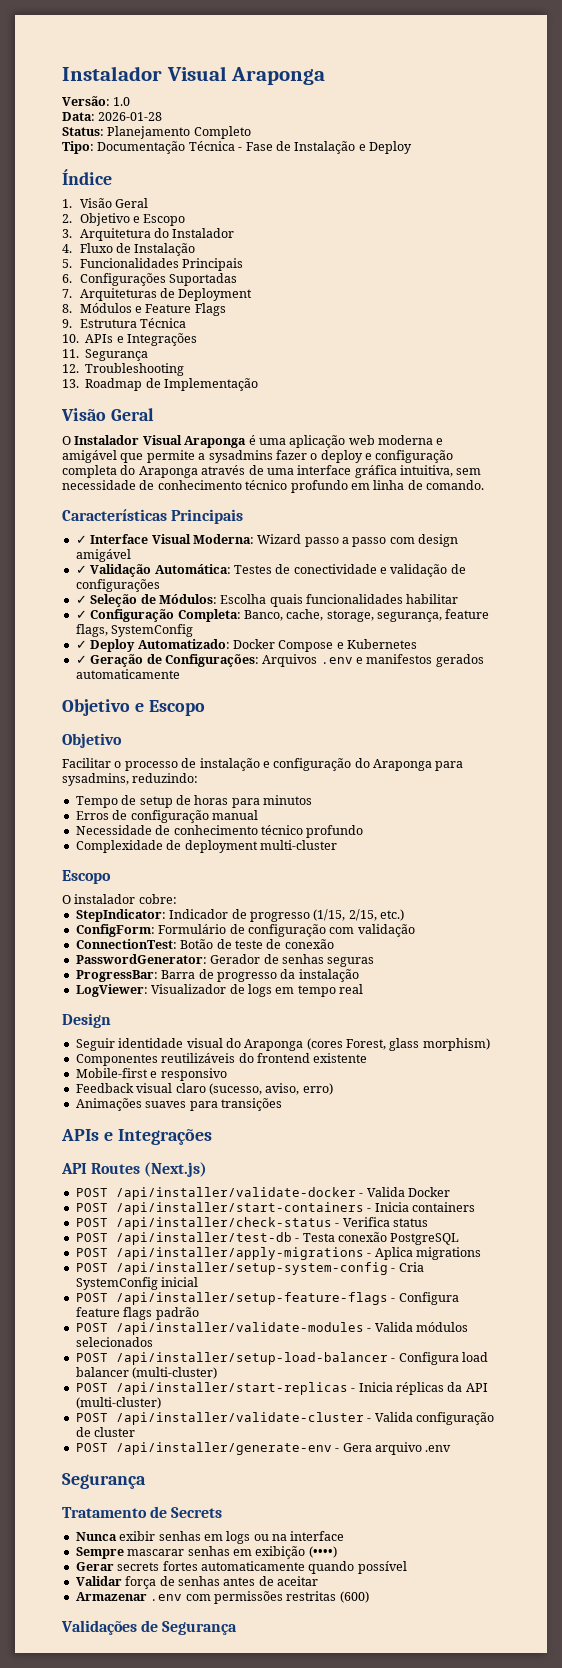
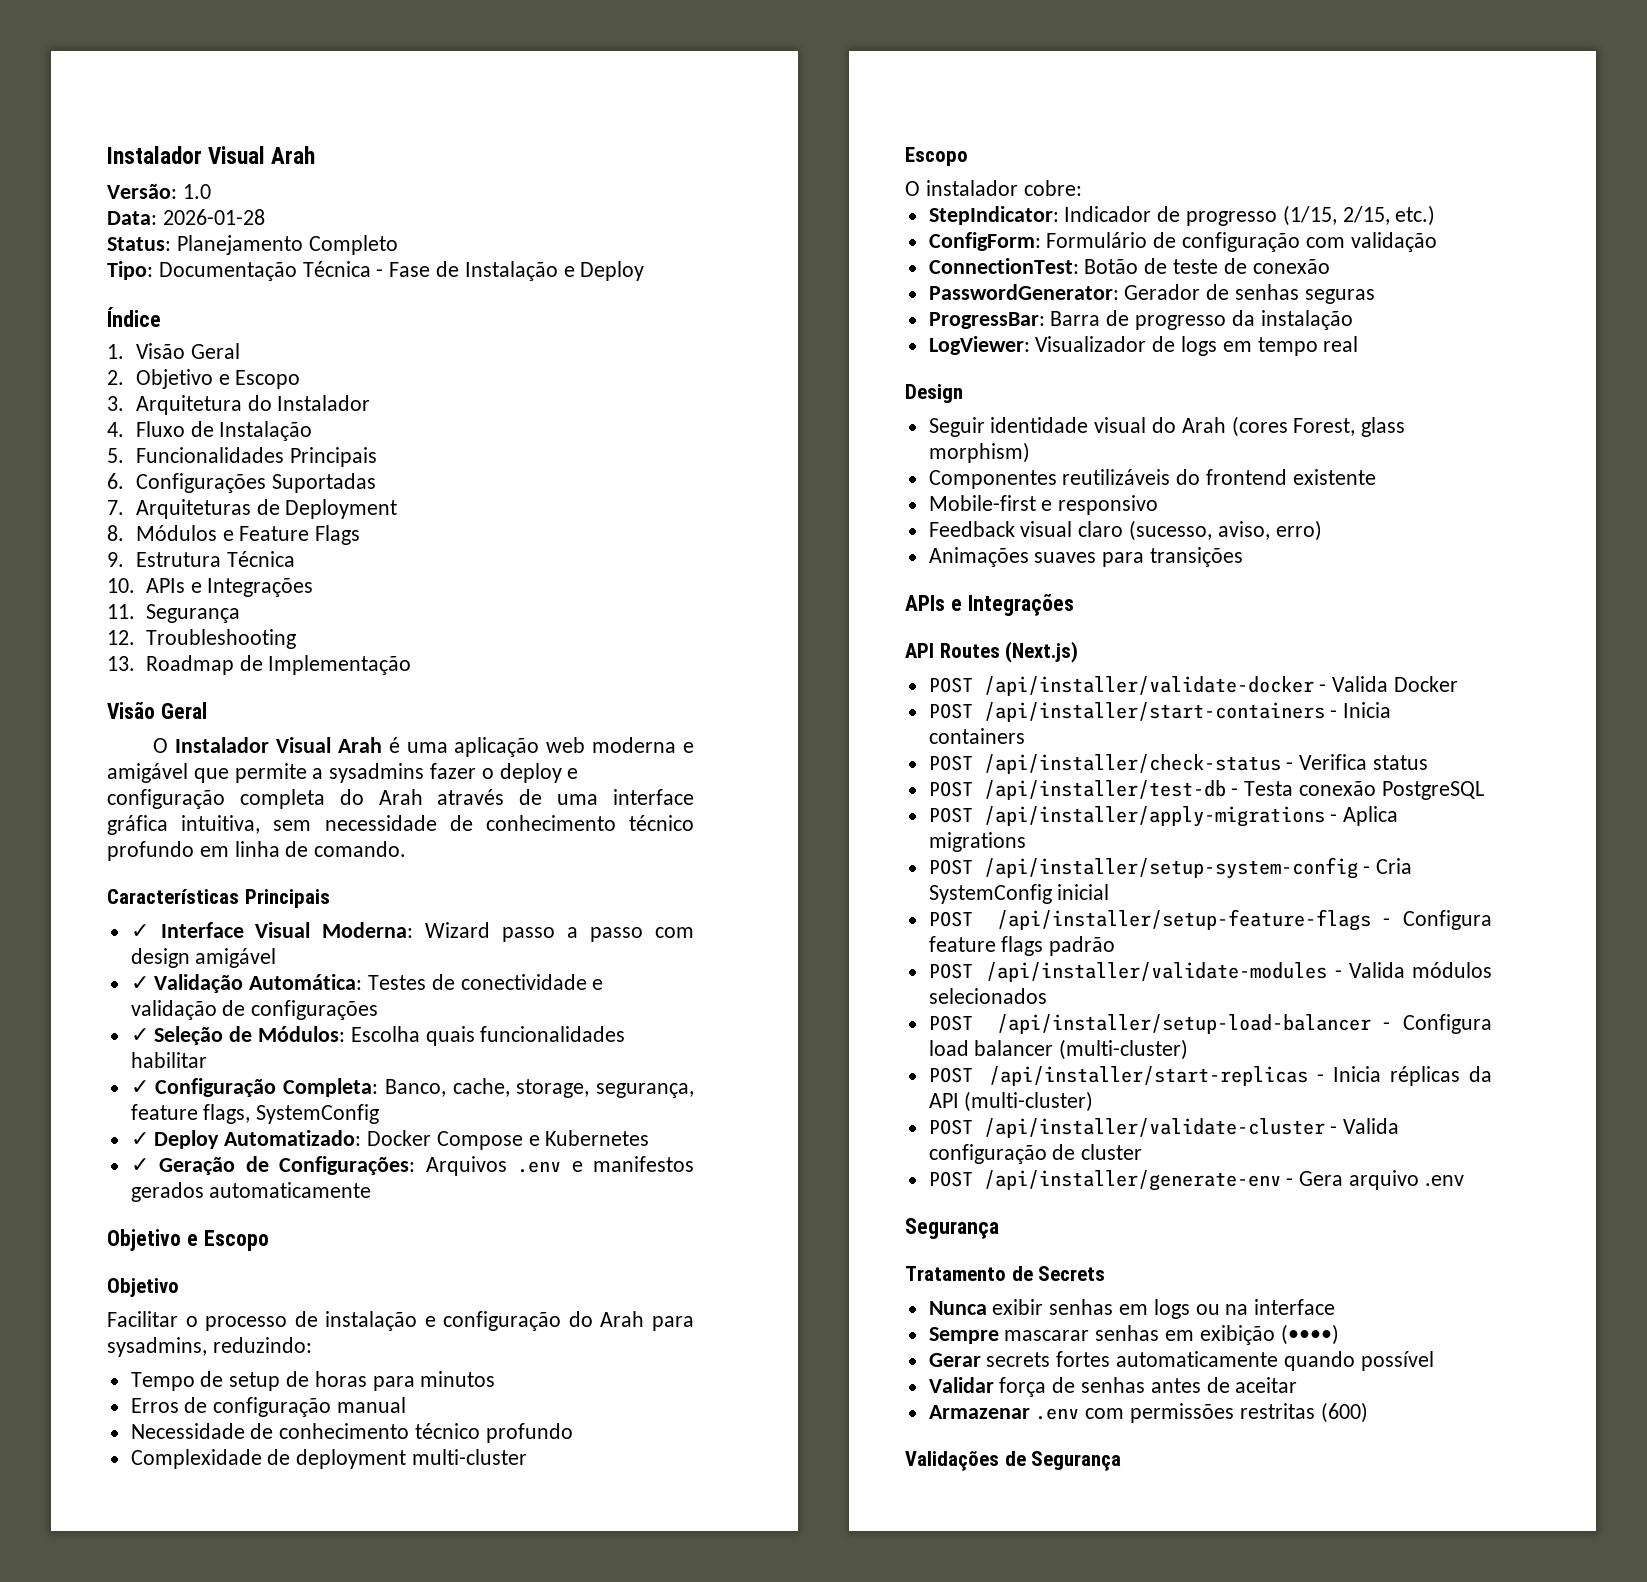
[62,66,326,85] Instalador Visual Araponga -> [107,146,316,164] Instalador Visual Arah
[184,436,247,448] Araponga -> [337,737,382,753] Arah
[138,466,198,478] Araponga -> [378,789,423,805] Arah
[373,759,432,771] Araponga -> [600,1311,645,1327] Arah
[244,1039,304,1051] Araponga -> [1181,417,1226,433] Arah

